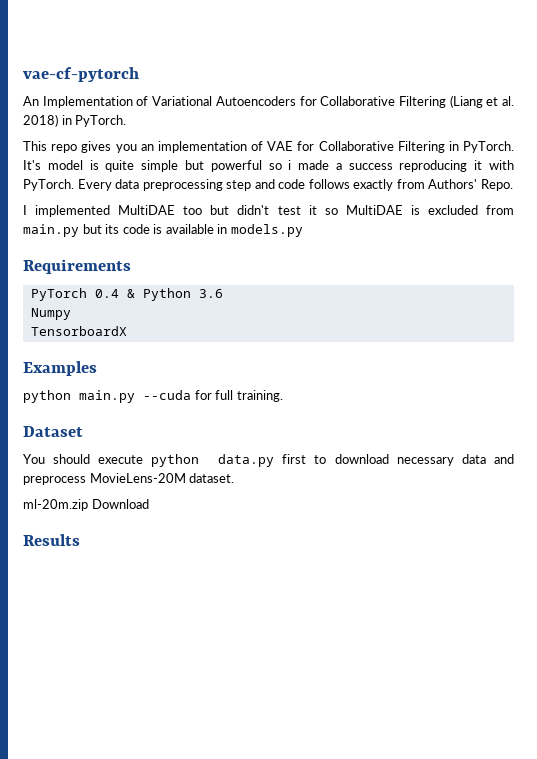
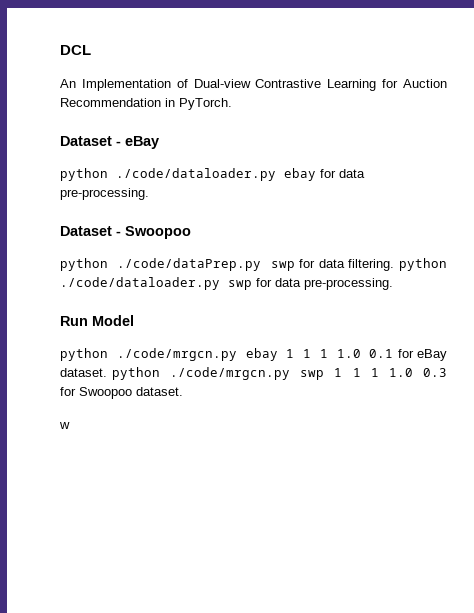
[23,67,139,82] vae-cf-pytorch -> [60,45,91,55] DCL
[152,95,514,108] [23,114,127,127] [23,141,514,153] [23,160,514,172] [23,179,513,191] [23,205,514,217] [23,224,303,237] [23,259,131,274] [30,288,223,301] [30,308,71,320] [30,326,127,336] [23,361,97,376] [23,390,283,403] [23,426,83,437] [23,454,514,467] [23,473,235,485] [23,499,149,511] [23,534,80,546] Variational Autoencoders for Collaborative Filtering (Liang et al. 2018) in PyTorch. // This repo gives you an implementation of VAE for Collaborative Filtering in PyTorch. It's model is quite simple but powerful so i made a success reproducing it with PyTorch. Every data preprocessing step and code follows exactly from Authors' Repo. // I implemented MultiDAE too but didn't test it so MultiDAE is excluded from main.py but its code is available in models.py // Requirements // PyTorch 0.4 & Python 3.6 // Numpy // TensorboardX // Examples // python main.py --cuda for full training. // Dataset // You should execute python data.py first to download necessary data and preprocess MovieLens-20M dataset. // ml-20m.zip Download // Results -> [193,79,447,91] [60,98,232,110] [60,136,159,149] [60,168,365,181] [60,188,149,200] [60,226,191,239] [60,258,447,271] [60,277,393,290] [60,315,134,326] [60,348,447,361] [60,367,447,380] [60,387,183,399] [59,422,70,429] Dual-view Contrastive Learning for Auction Recommendation in PyTorch. // Dataset - eBay // python ./code/dataloader.py ebay for data pre-processing. // Dataset - Swoopoo // python ./code/dataPrep.py swp for data filtering. python ./code/dataloader.py swp for data pre-processing. // Run Model // python ./code/mrgcn.py ebay 1 1 1 1.0 0.1 for eBay dataset. python ./code/mrgcn.py swp 1 1 1 1.0 0.3 for Swoopoo dataset. // w

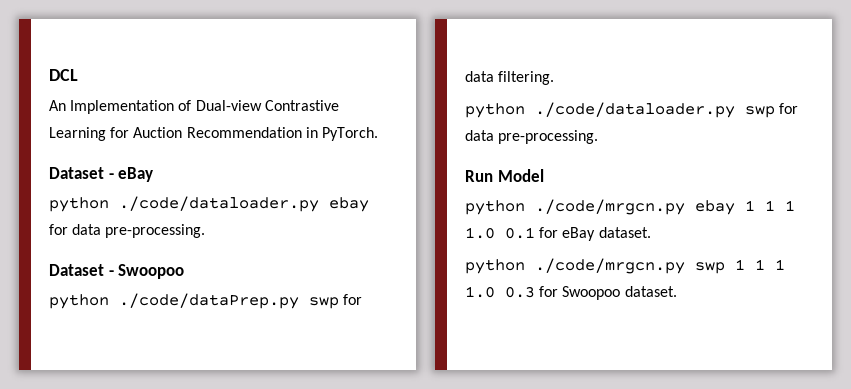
(395, 265) none -> (555, 78) //
(107, 372) none -> (651, 232) //
[59,422,70,429] // w -> (677, 291) none

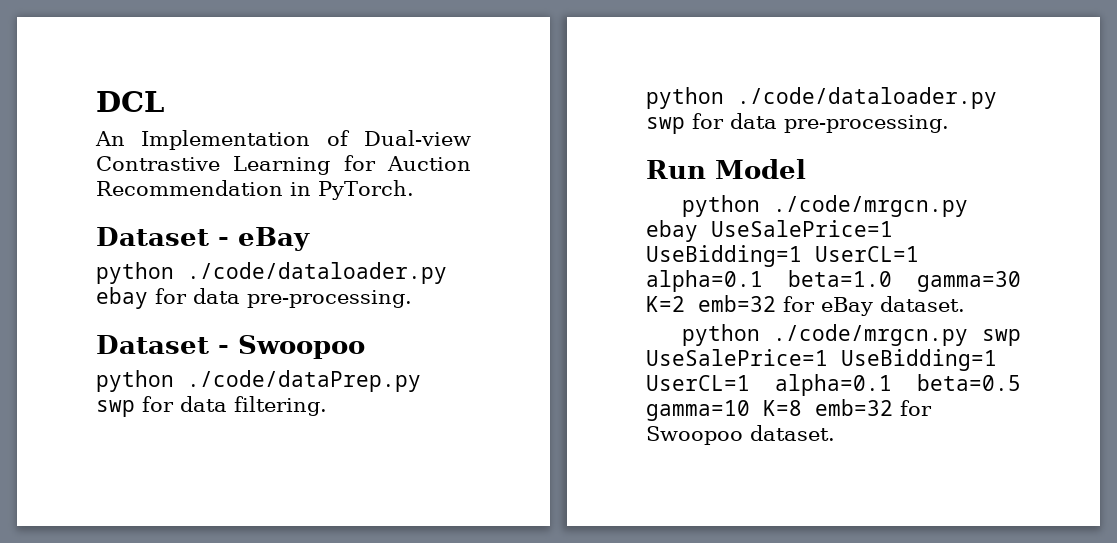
[745,200,795,211] [465,227,535,239] 1 1 1 1.0 0.1 -> [711,220,893,237] [646,245,919,267] [646,270,1021,292] [646,295,776,312] UseSalePrice=1 UseBidding=1 UserCL=1 alpha=0.1 beta=1.0 gamma=30 K=2 emb=32
[735,259,785,270] [465,286,535,298] 1 1 1 1.0 0.3 -> [646,349,997,371] [646,374,1021,396] [646,399,893,421] UseSalePrice=1 UseBidding=1 UserCL=1 alpha=0.1 beta=0.5 gamma=10 K=8 emb=32

